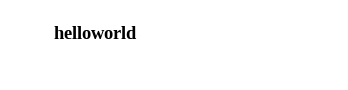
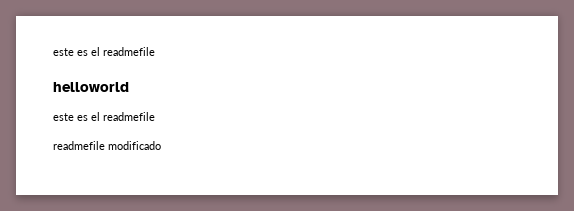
[54,26,137,39] helloworld -> [53,47,155,56] [53,82,129,92] [53,112,155,121] [53,141,161,150] este es el readmefile // helloworld // este es el readmefile // readmefile modificado

